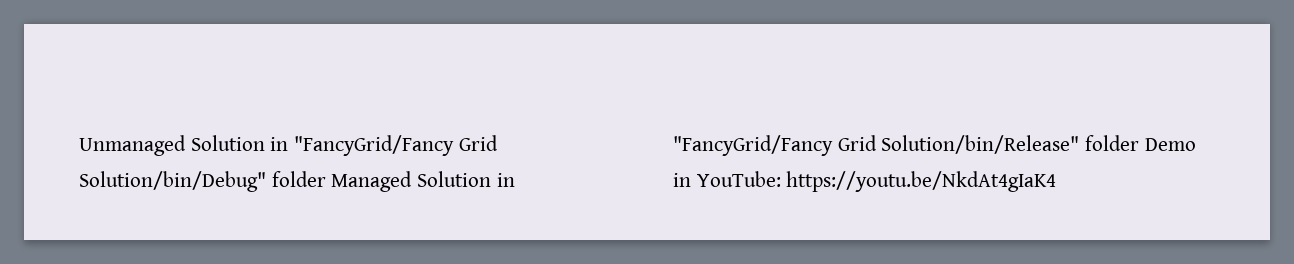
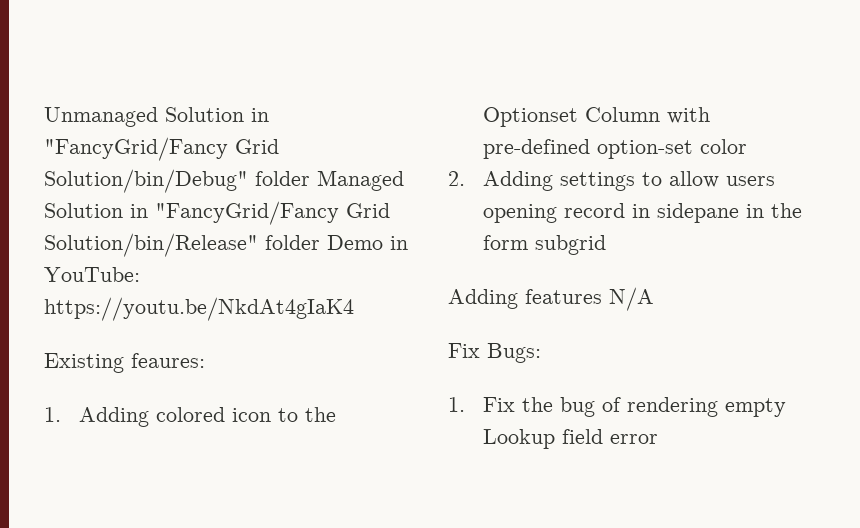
(1057, 181) none -> [44,353,205,373] [44,407,336,427] [482,107,710,127] [482,139,747,159] [448,171,775,191] [482,203,802,223] [482,235,606,255] [448,287,654,311] [448,343,541,363] [448,397,786,417] [482,429,658,449] // Existing feaures: // 1. Adding colored icon to the Optionset Column with pre-defined option-set color // 2. Adding settings to allow users opening record in sidepane in the form subgrid // Adding features N/A // Fix Bugs: // 1. Fix the bug of rendering empty Lookup field error

